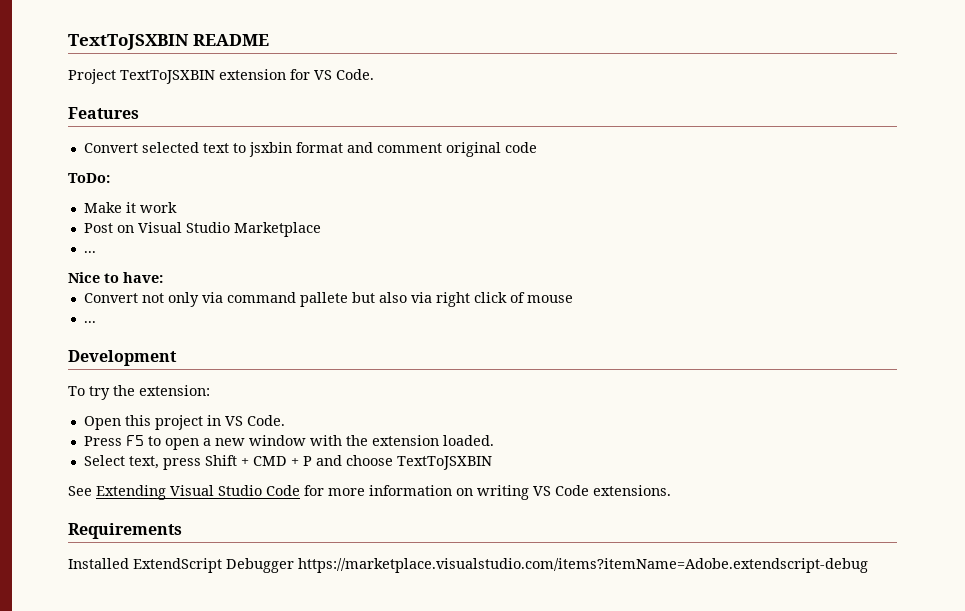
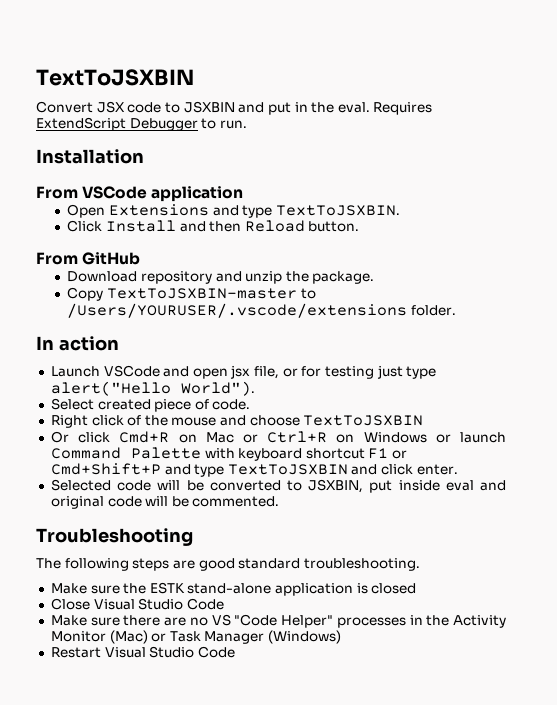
[68,34,269,50] [68,69,374,84] [68,107,139,119] [83,142,537,157] [68,173,110,183] [83,202,177,213] [83,222,321,237] [83,251,96,253] [68,272,163,283] [83,292,470,307] TextToJSXBIN README // Project TextToJSXBIN extension for VS Code. // Features // Convert selected text to jsxbin format and comment original code // ToDo: // Make it work // Post on Visual Studio Marketplace // ... // Nice to have: // Convert not only via command pallete but also via right -> [36,69,194,86] [36,101,433,115] [36,117,247,131] [36,149,144,164] [36,186,244,202] [67,204,400,218] [67,220,360,232] [36,252,141,265] [67,271,375,284] [67,287,316,301] [67,303,456,318] [36,336,119,351] [50,365,437,379] [50,381,255,396] [50,398,251,412] [50,415,88,428] TextToJSXBIN // Convert JSX code to JSXBIN and put in the eval. Requires ExtendScript Debugger to run. // Installation // From VSCode application // Open Extensions and type TextToJSXBIN. // Click Install and then Reload button. // From GitHub // Download repository and unzip the package. // Copy TextToJSXBIN-master to /Users/YOURUSER/.vscode/extensions folder. // In action // Launch VSCode and open jsx file, or for testing just type alert("Hello World"). // Select created piece of code. // Right
(525, 297) none -> [144,415,168,426] the
[83,321,96,323] [68,350,177,366] [68,385,210,400] [83,415,285,430] [83,435,494,450] [83,455,492,470] [68,485,671,500] [68,523,182,539] [68,558,868,573] // ... // Development // To try the extension: // Open this project in VS Code. // Press F5 to open a new window with the extension loaded. // Select text, press Shift + CMD + P and choose TextToJSXBIN // See Extending Visual Studio Code for more information on writing VS Code extensions. // Requirements // Installed ExtendScript Debugger https://marketplace.visualstudio.com/items?itemName=Adobe.extendscript-debug -> [220,415,424,426] [50,431,506,443] [50,447,408,461] [50,463,458,477] [50,479,506,493] [50,496,280,509] [36,528,193,546] [36,558,420,571] [50,582,417,596] [50,598,224,610] [50,614,507,628] [50,630,342,644] [50,646,235,658] and choose TextToJSXBIN // Or click Cmd+R on Mac or Ctrl+R on Windows or launch Command Palette with keyboard shortcut F1 or Cmd+Shift+P and type TextToJSXBIN and click enter. // Selected code will be converted to JSXBIN, put inside eval and original code will be commented. // Troubleshooting // The following steps are good standard troubleshooting. // Make sure the ESTK stand-alone application is closed // Close Visual Studio Code // Make sure there are no VS "Code Helper" processes in the Activity Monitor (Mac) or Task Manager (Windows) // Restart Visual Studio Code

